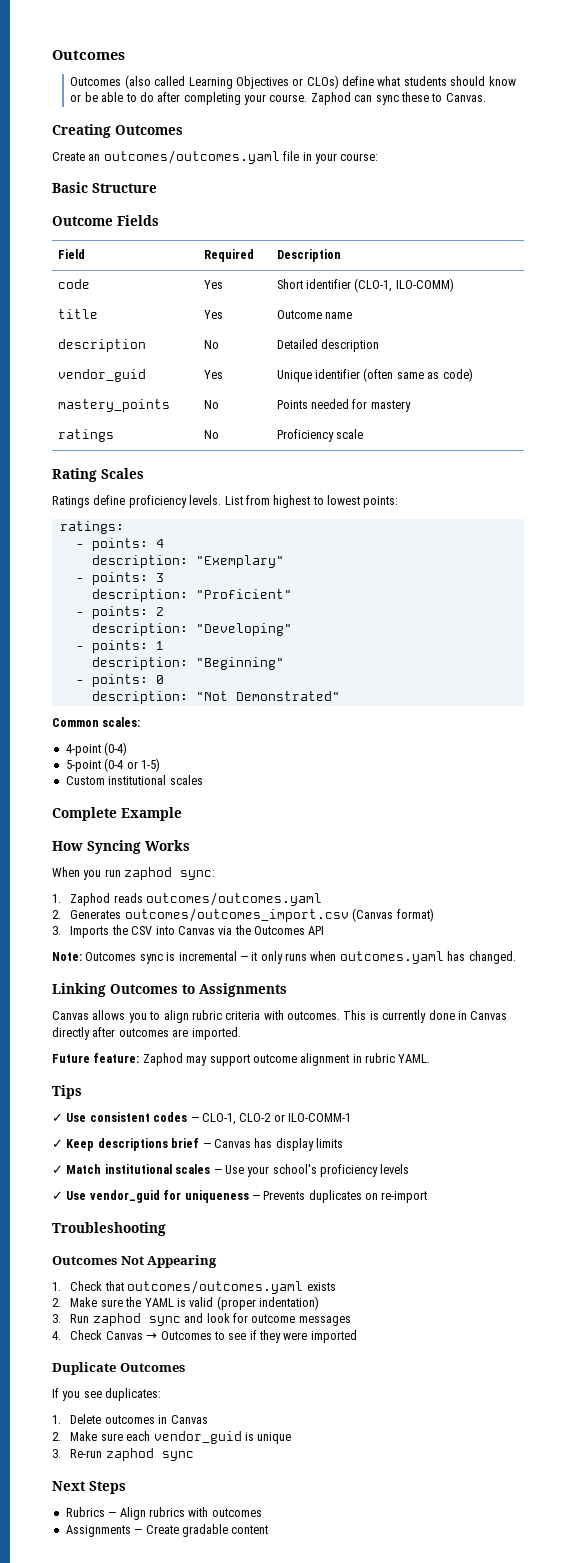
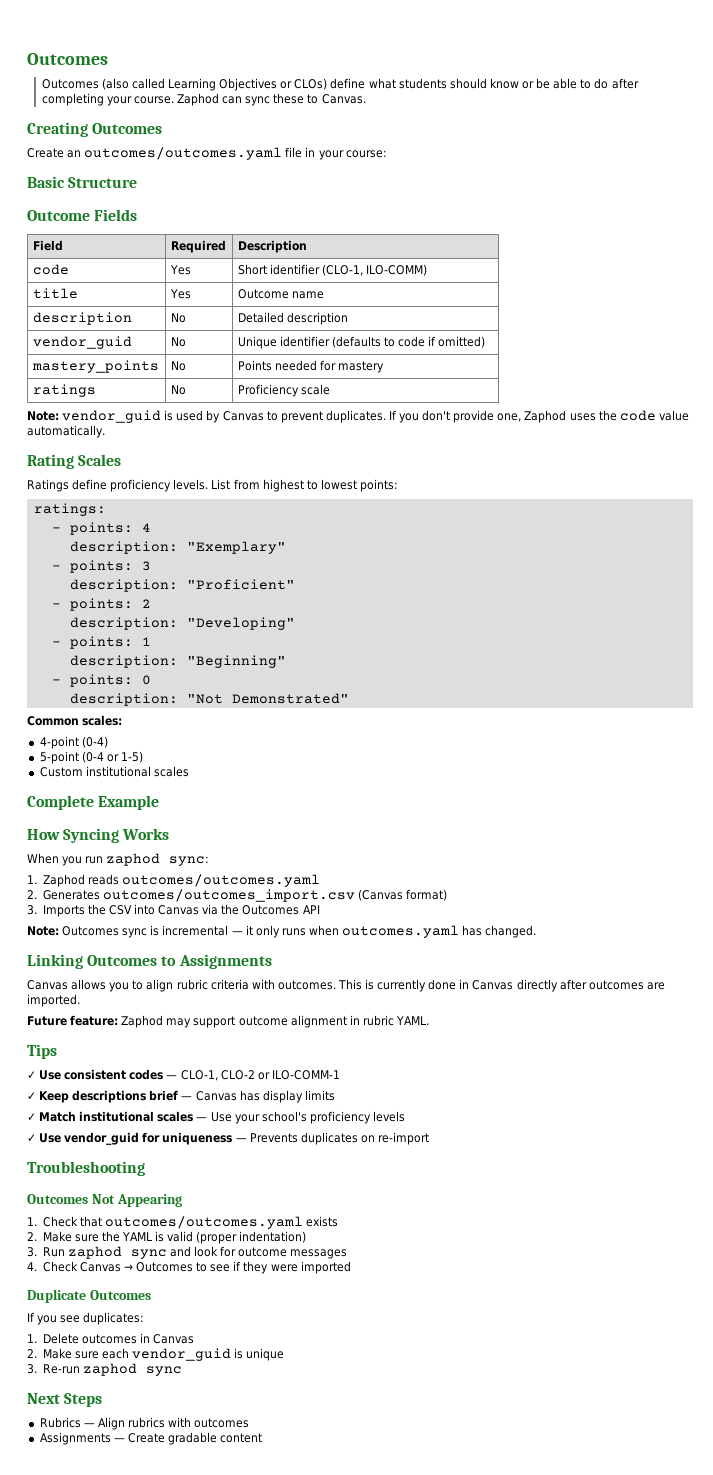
[203,370,223,379] Yes -> [170,337,186,347] No
[363,368,473,382] (often same as code) -> [331,336,486,348] (defaults to code if omitted)
(364, 434) none -> [27,410,689,423] [27,425,105,438] // Note: vendor_guid is used by Canvas to prevent duplicates. If you don't provide one, Zaphod uses the code value automatically.

